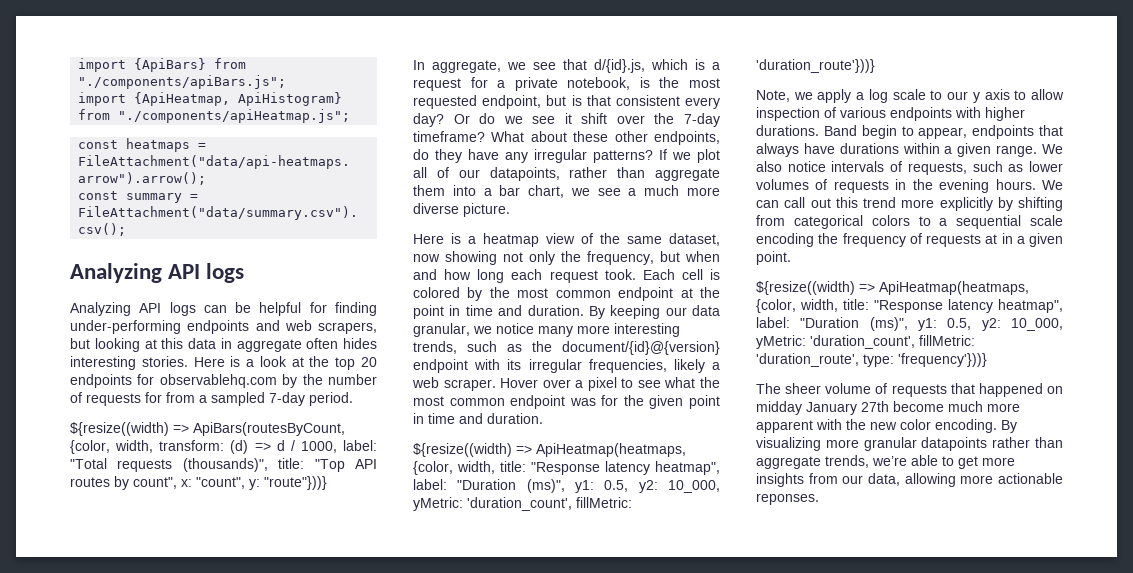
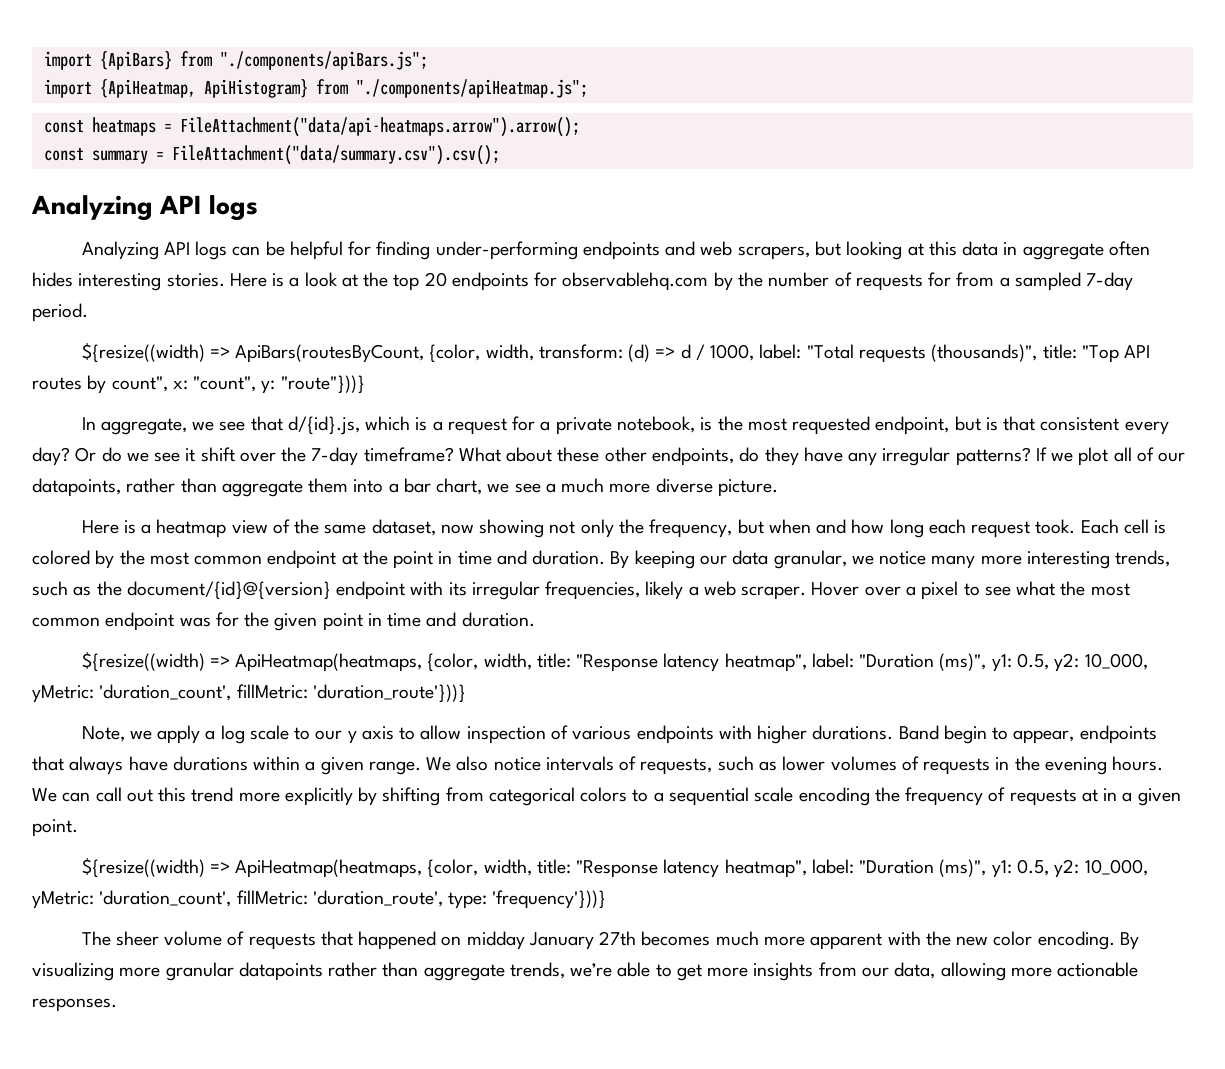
[893,401,944,412] become -> [641,931,711,946] becomes
[756,493,819,505] reponses. -> [32,998,117,1012] responses.

